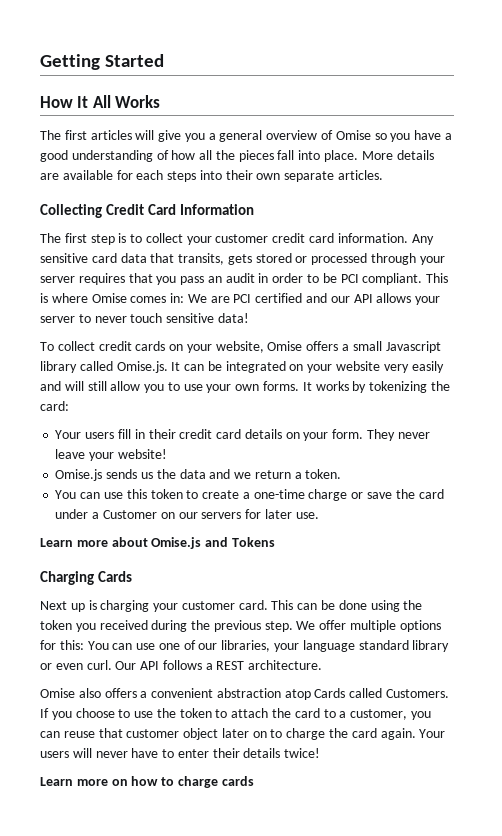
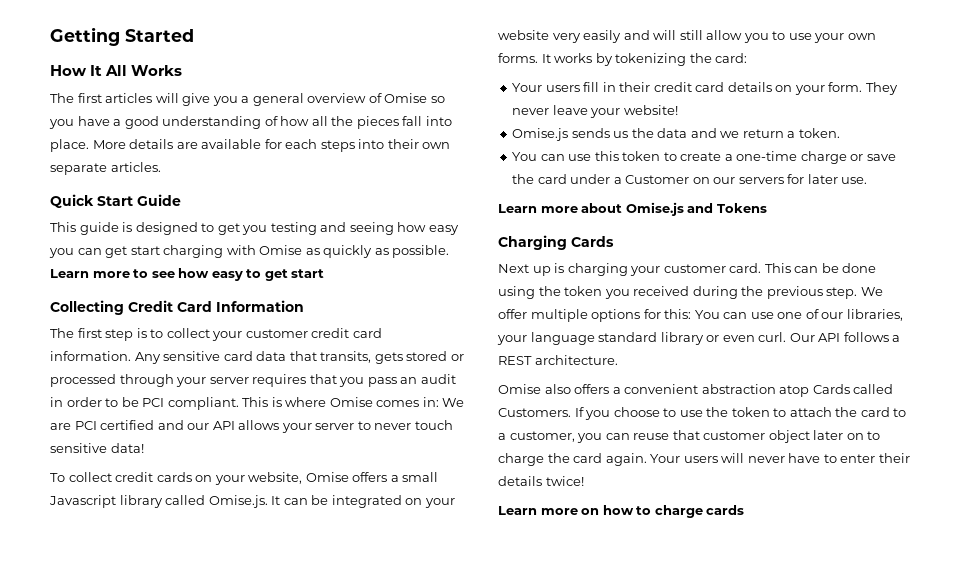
(384, 175) none -> [50,194,181,208] [50,222,459,235] [49,245,450,258] [50,268,325,281] // Quick Start Guide // This guide is designed to get you testing and seeing how easy you can get start charging with Omise as quickly as possible. Learn more to see how easy to get start

